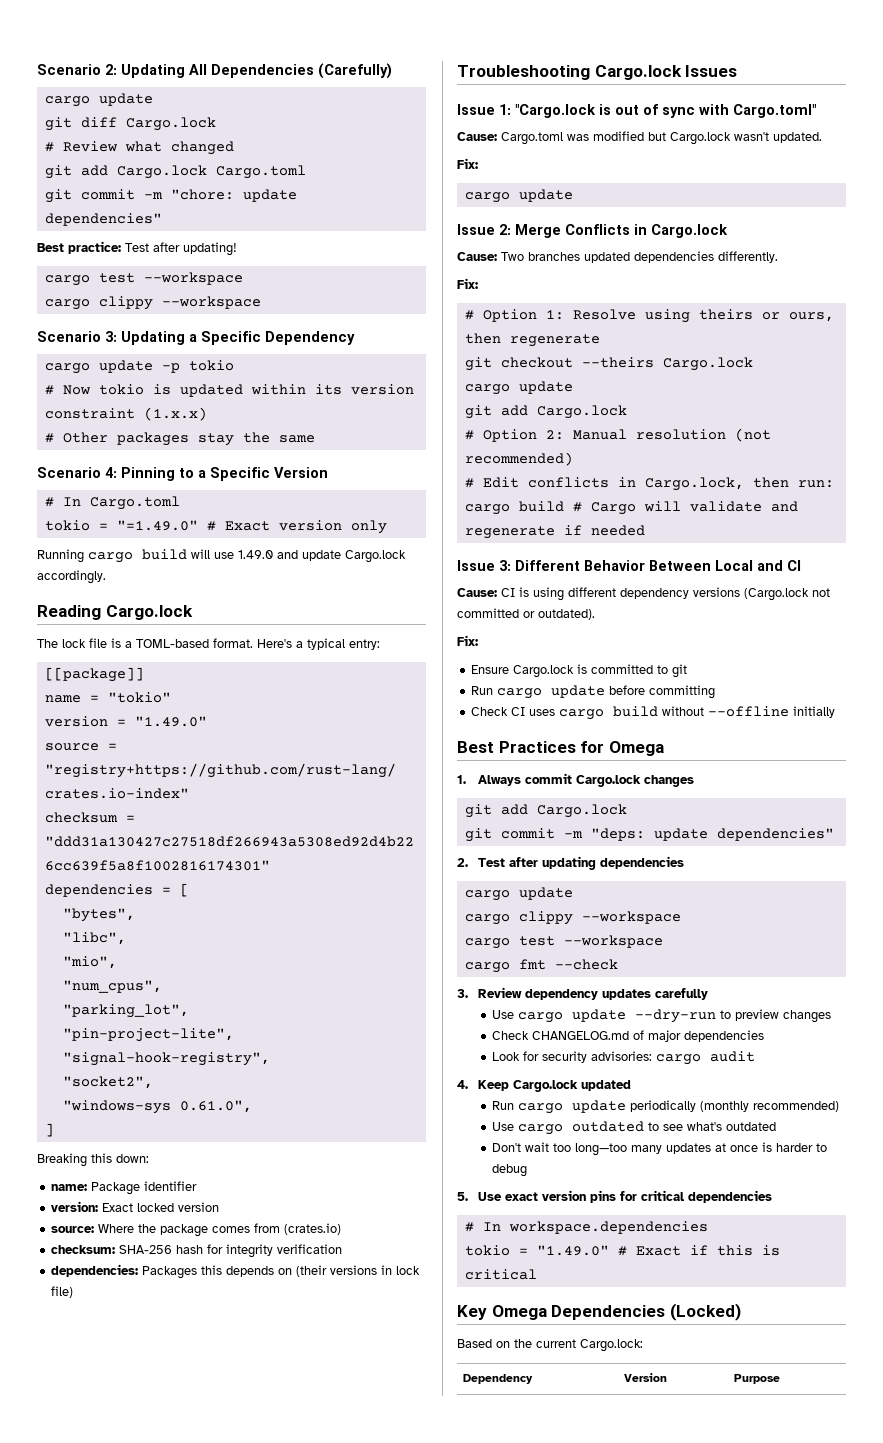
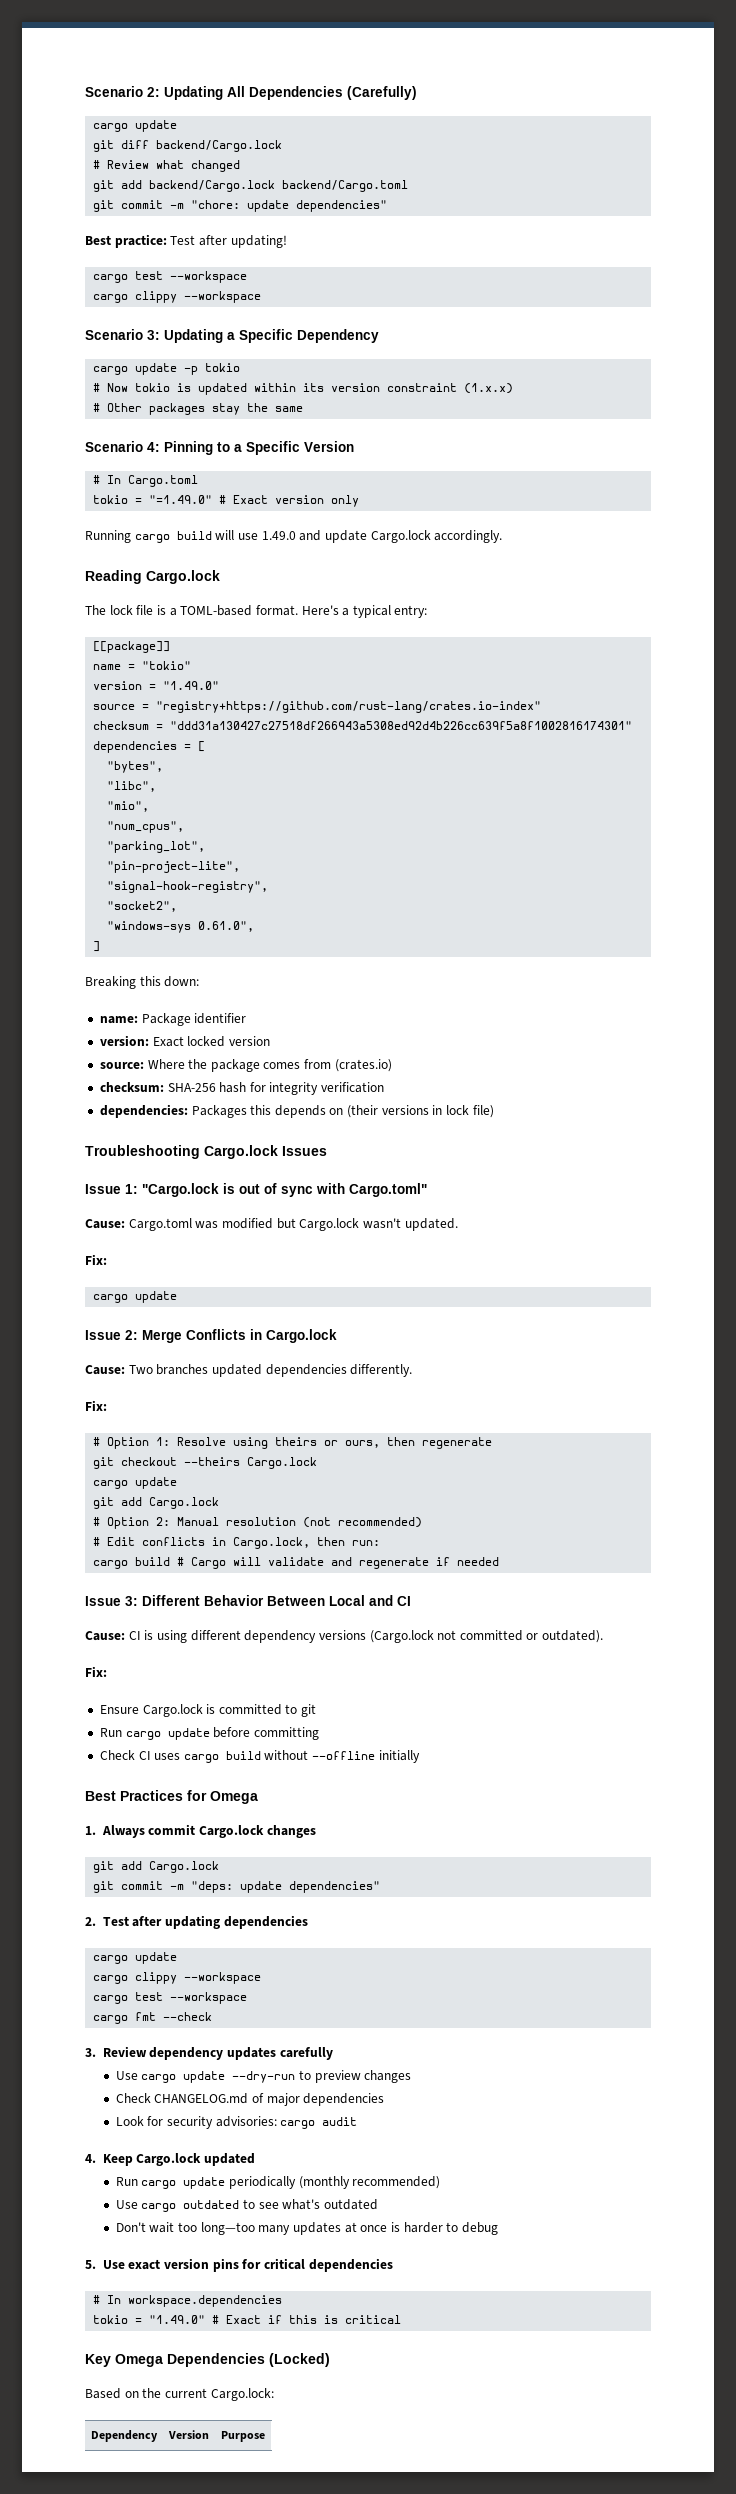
[125,117,216,131] Cargo.lock -> [156,140,283,152] backend/Cargo.lock
[116,165,306,179] Cargo.lock Cargo.toml -> [149,180,409,192] backend/Cargo.lock backend/Cargo.toml

